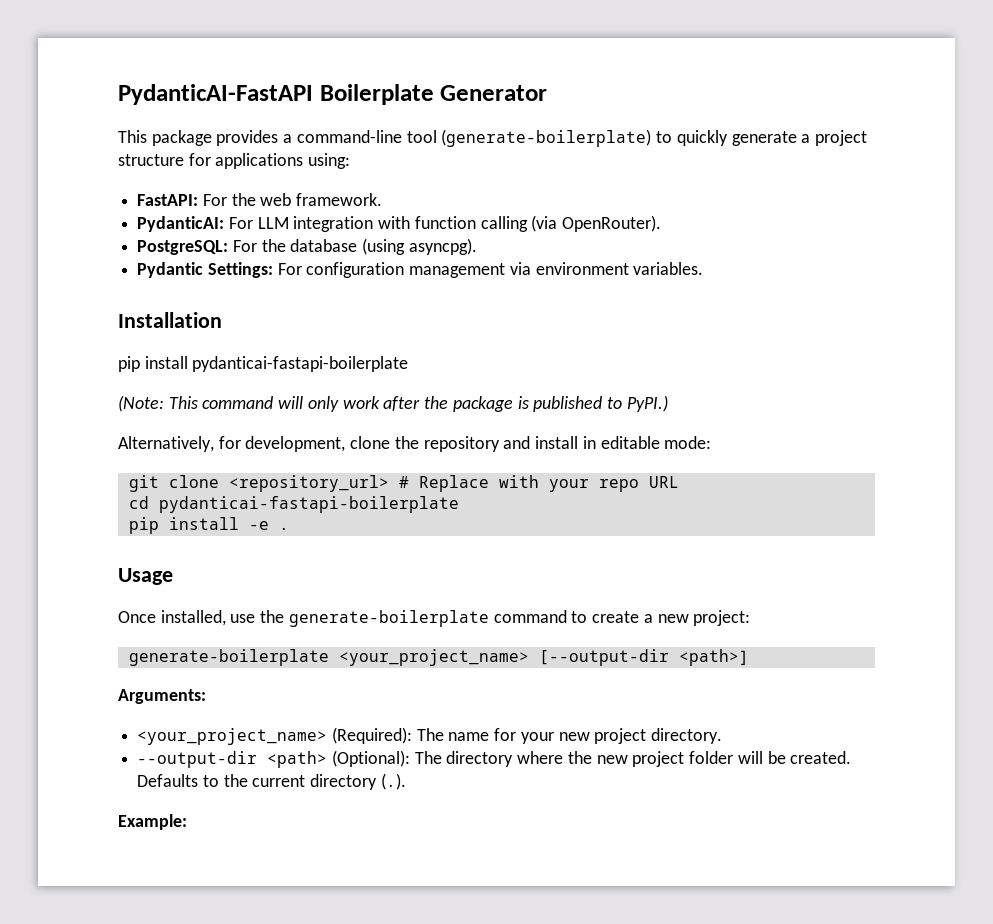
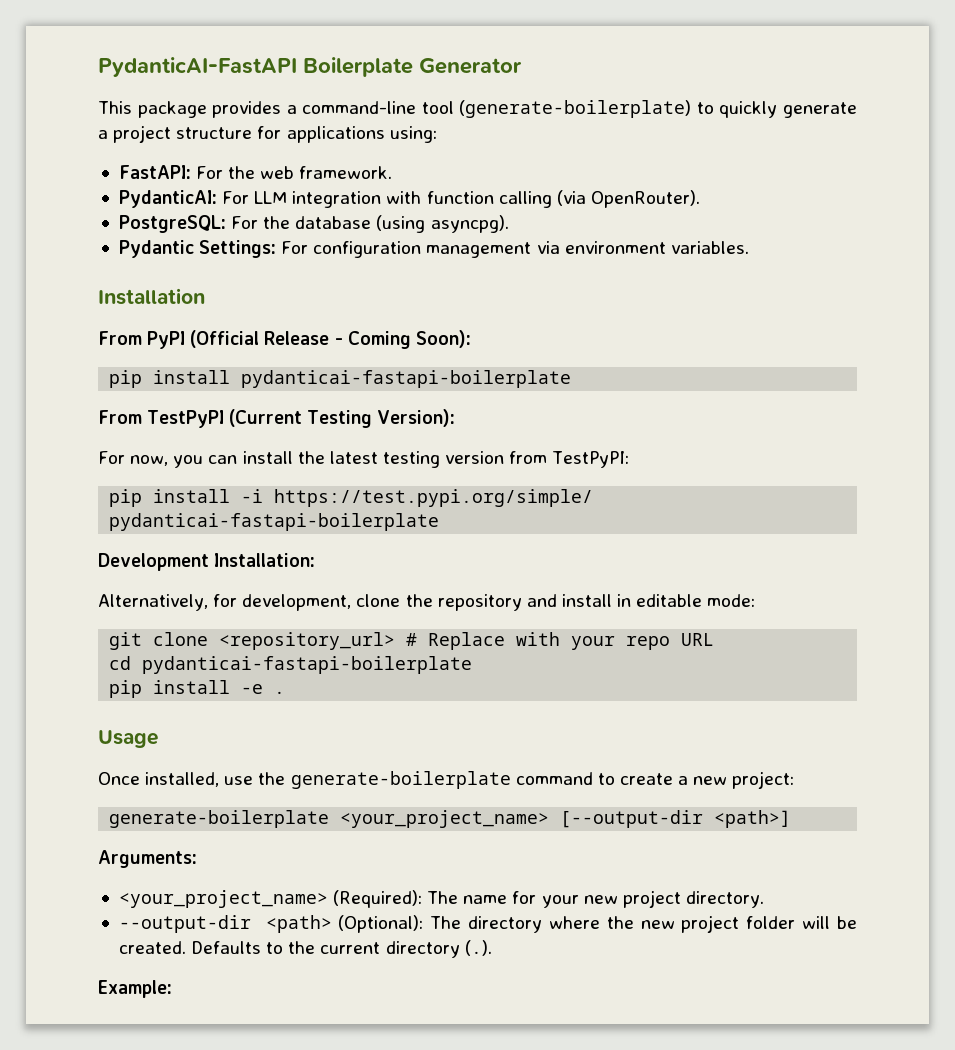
[118,356,409,372] [118,395,668,412] pip install pydanticai-fastapi-boilerplate // (Note: This command will only work after the package is published to PyPI.) -> [98,330,471,349] [109,370,572,388] [98,409,456,428] [98,451,630,468] [109,489,594,507] [109,513,440,531] [98,553,316,571] From PyPI (Official Release - Coming Soon): // pip install pydanticai-fastapi-boilerplate // From TestPyPI (Current Testing Version): // For now, you can install the latest testing version from TestPyPI: // pip install -i https://test.pypi.org/simple/ pydanticai-fastapi-boilerplate // Development Installation:

